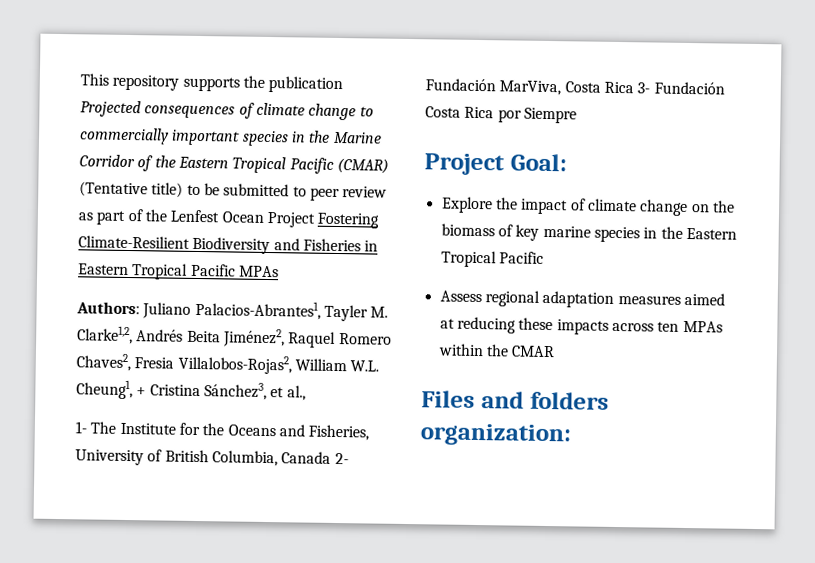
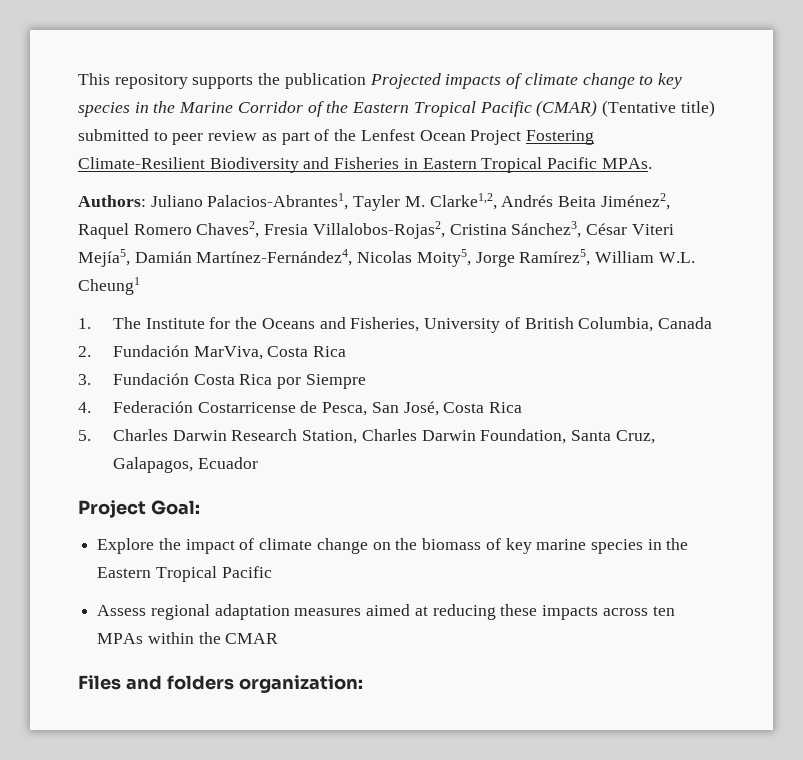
[144,105,236,119] consequences -> [445,74,502,89] impacts
[79,127,241,146] commercially important -> [657,73,682,89] key
[186,183,220,196] to be -> (715, 108) none
[238,265,279,278] MPAs -> [601,158,652,169] MPAs.
[294,358,380,372] [76,379,306,401] [75,421,87,434] William W.L. Cheung1, + Cristina Sánchez3, et al., // 1- -> [449,221,674,238] [78,249,695,267] [78,277,140,295] [78,318,91,329] Cristina Sánchez3, César Viteri Mejía5, Damián Martínez-Fernández4, Nicolas Moity5, Jorge Ramírez5, William W.L. Cheung1 // 1.
[334,452,349,465] 2- -> [78,346,91,357] // 2.
[637,82,651,94] 3- -> [78,374,91,385] // 3.
(577, 115) none -> [78,401,523,416] [78,429,655,444] [112,457,258,473] // 4. Federación Costarricense de Pesca, San José, Costa Rica // 5. Charles Darwin Research Station, Charles Darwin Foundation, Santa Cruz, Galapagos, Ecuador

